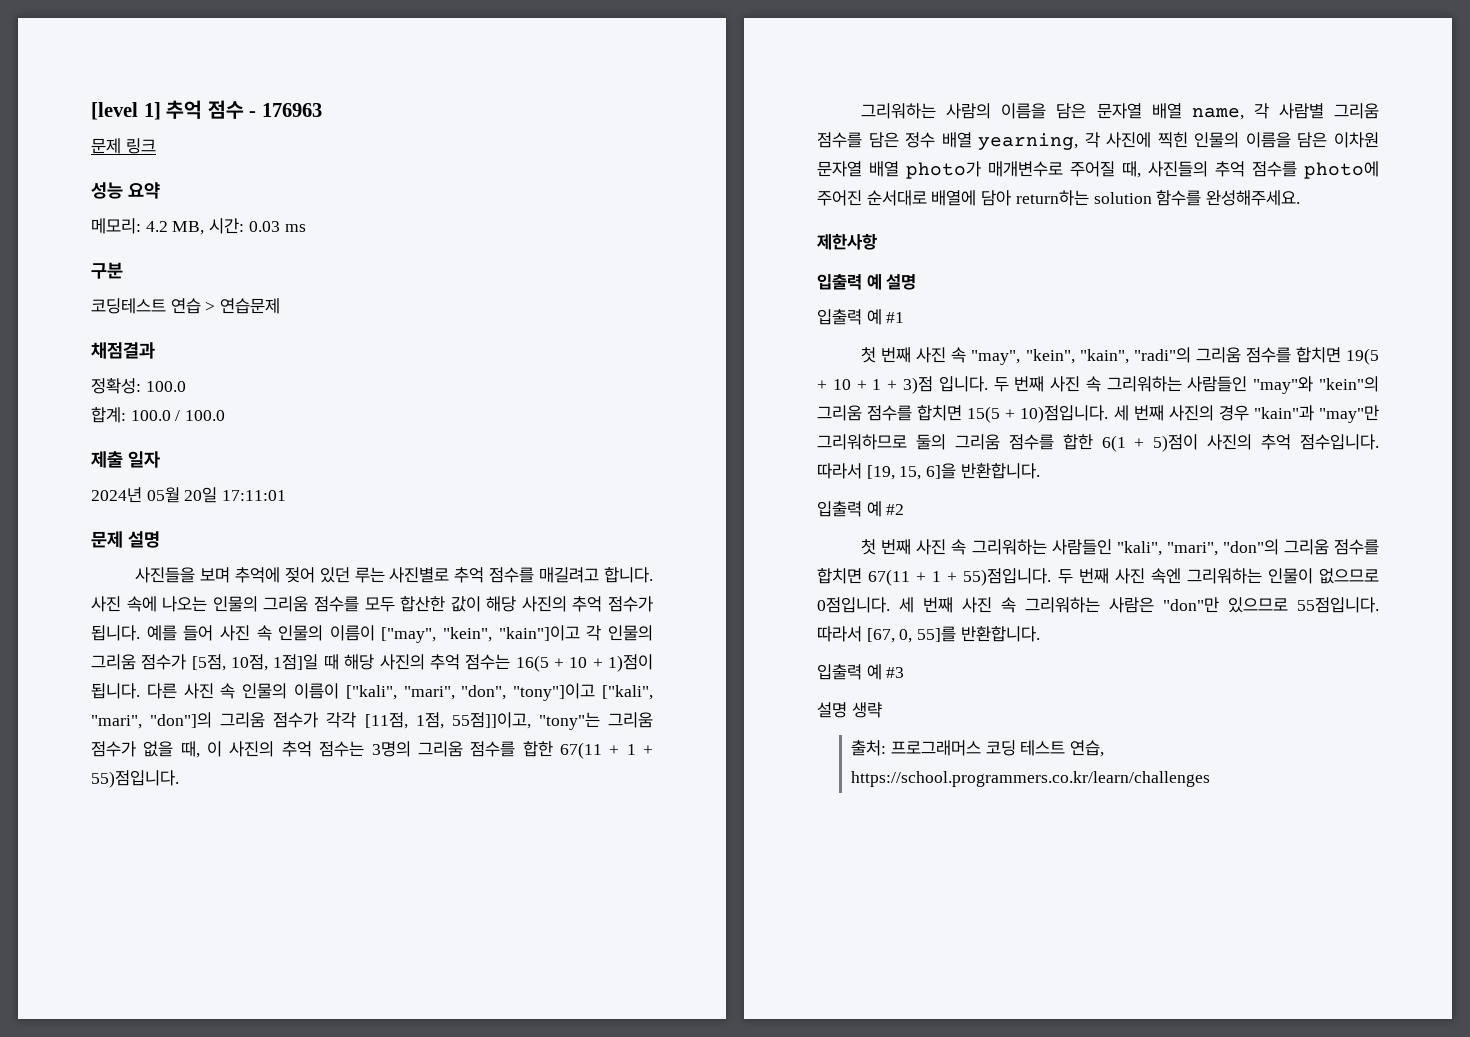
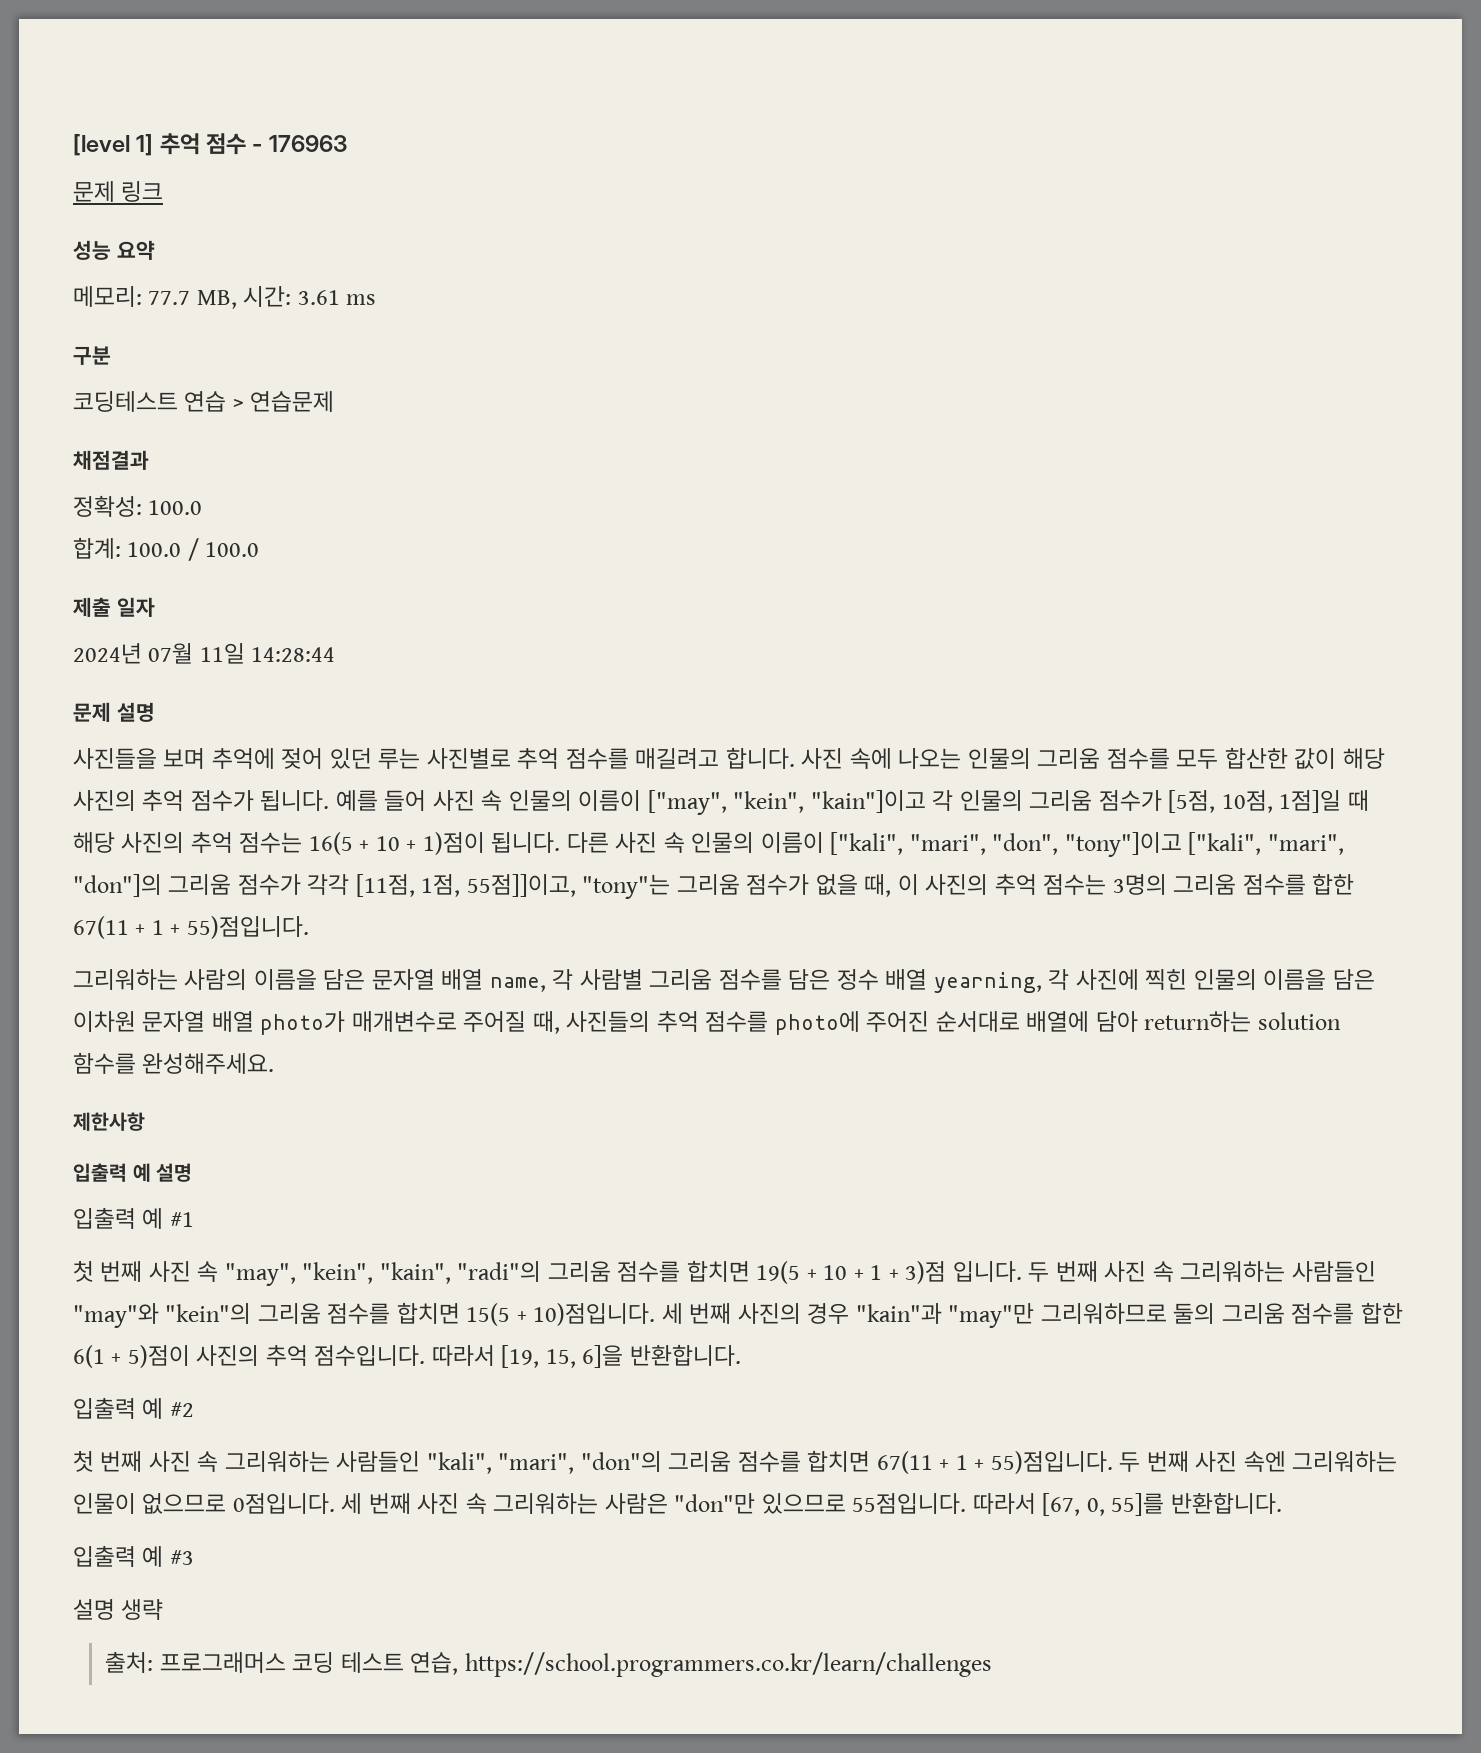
[145,221,168,232] 4.2 -> [148,291,191,305] 77.7
[248,221,280,232] 0.03 -> [297,290,340,305] 3.61
[146,487,287,503] 05월 20일 17:11:01 -> [148,643,336,664] 07월 11일 14:28:44

